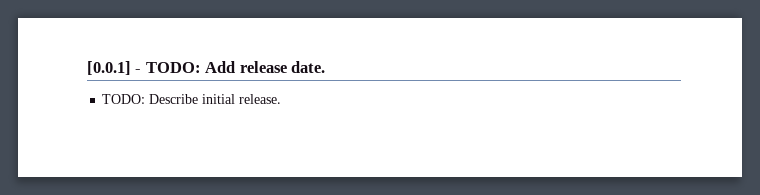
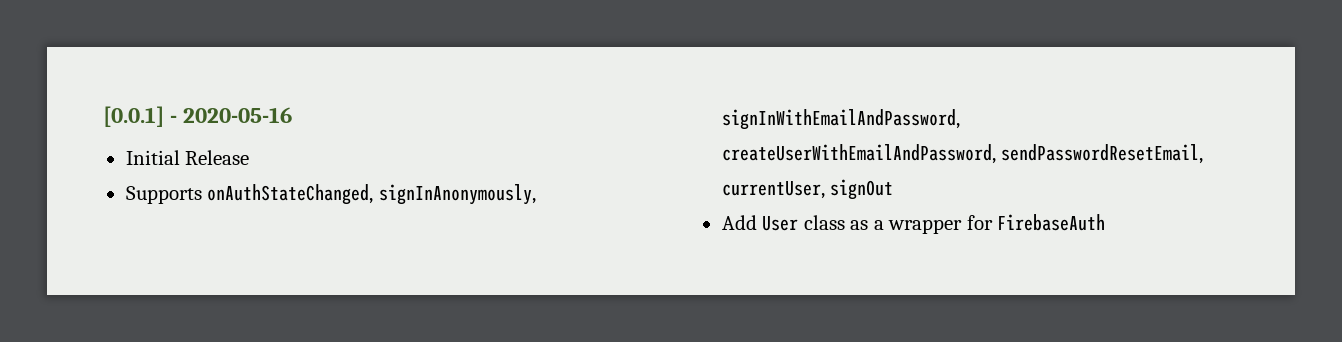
[145,61,326,73] [102,94,282,104] TODO: Add release date. // TODO: Describe initial release. -> [183,107,293,123] [125,150,250,165] [125,184,536,205] [721,109,960,130] [721,144,1204,164] [721,179,894,200] [721,214,1106,234] 2020-05-16 // Initial Release // Supports onAuthStateChanged, signInAnonymously, signInWithEmailAndPassword, createUserWithEmailAndPassword, sendPasswordResetEmail, currentUser, signOut // Add User class as a wrapper for FirebaseAuth

